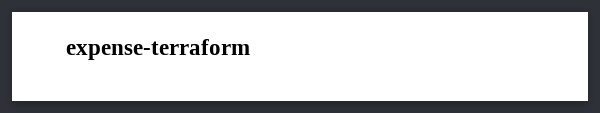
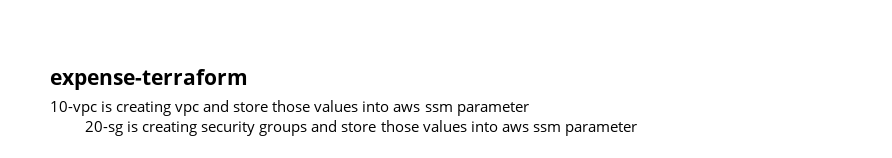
(250, 49) none -> [50,100,529,116] [85,120,637,136] // 10-vpc is creating vpc and store those values into aws ssm parameter // 20-sg is creating security groups and store those values into aws ssm parameter

